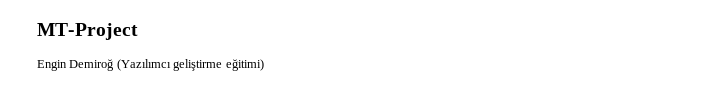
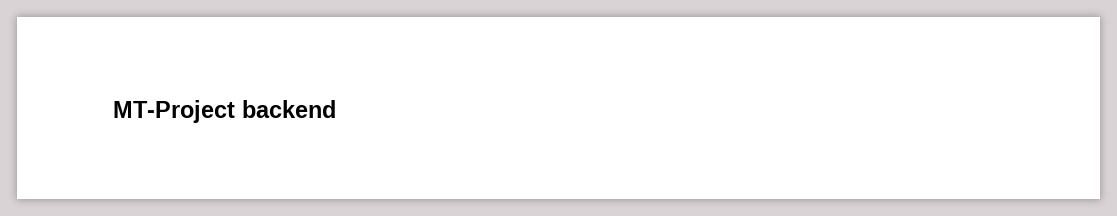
[37,59,264,71] // Engin Demiroğ (Yazılımcı geliştirme eğitimi) -> [242,100,336,118] backend

